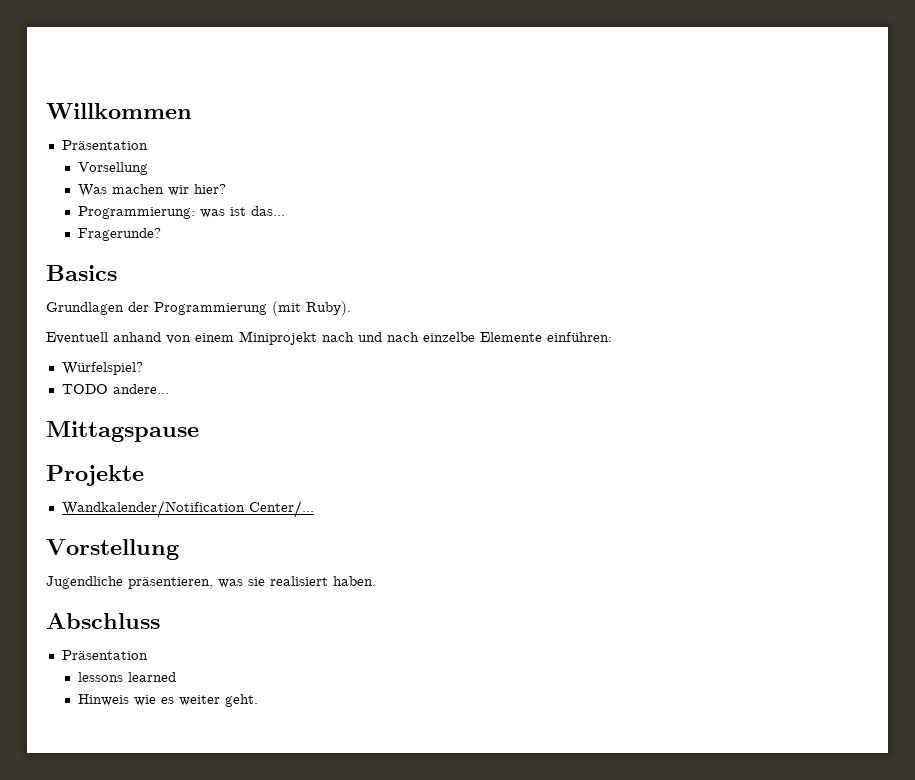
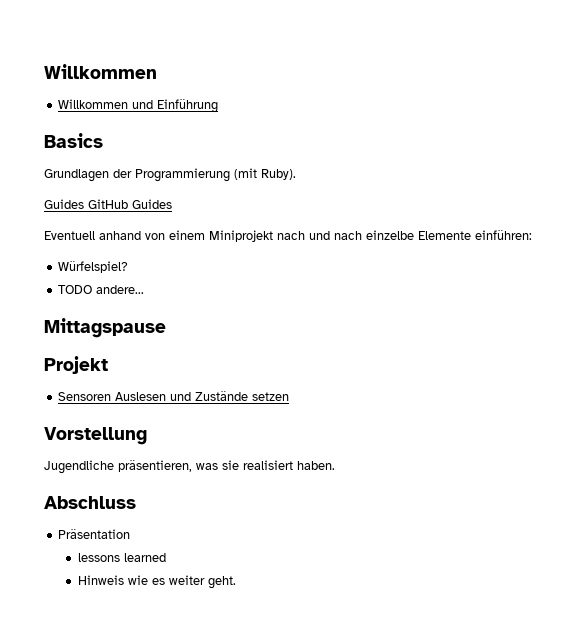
[61,140,148,150] [78,162,149,175] [78,184,227,197] [78,206,286,219] [78,228,162,241] Präsentation // Vorsellung // Was machen wir hier? // Programmierung: was ist das... // Fragerunde? -> [58,99,219,113] Willkommen und Einführung
(351, 308) none -> [44,199,172,209] // Guides GitHub Guides
[46,465,144,486] [61,500,314,518] Projekte // Wandkalender/Notification Center/... -> [44,356,108,374] [58,391,290,401] Projekt // Sensoren Auslesen und Zustände setzen

